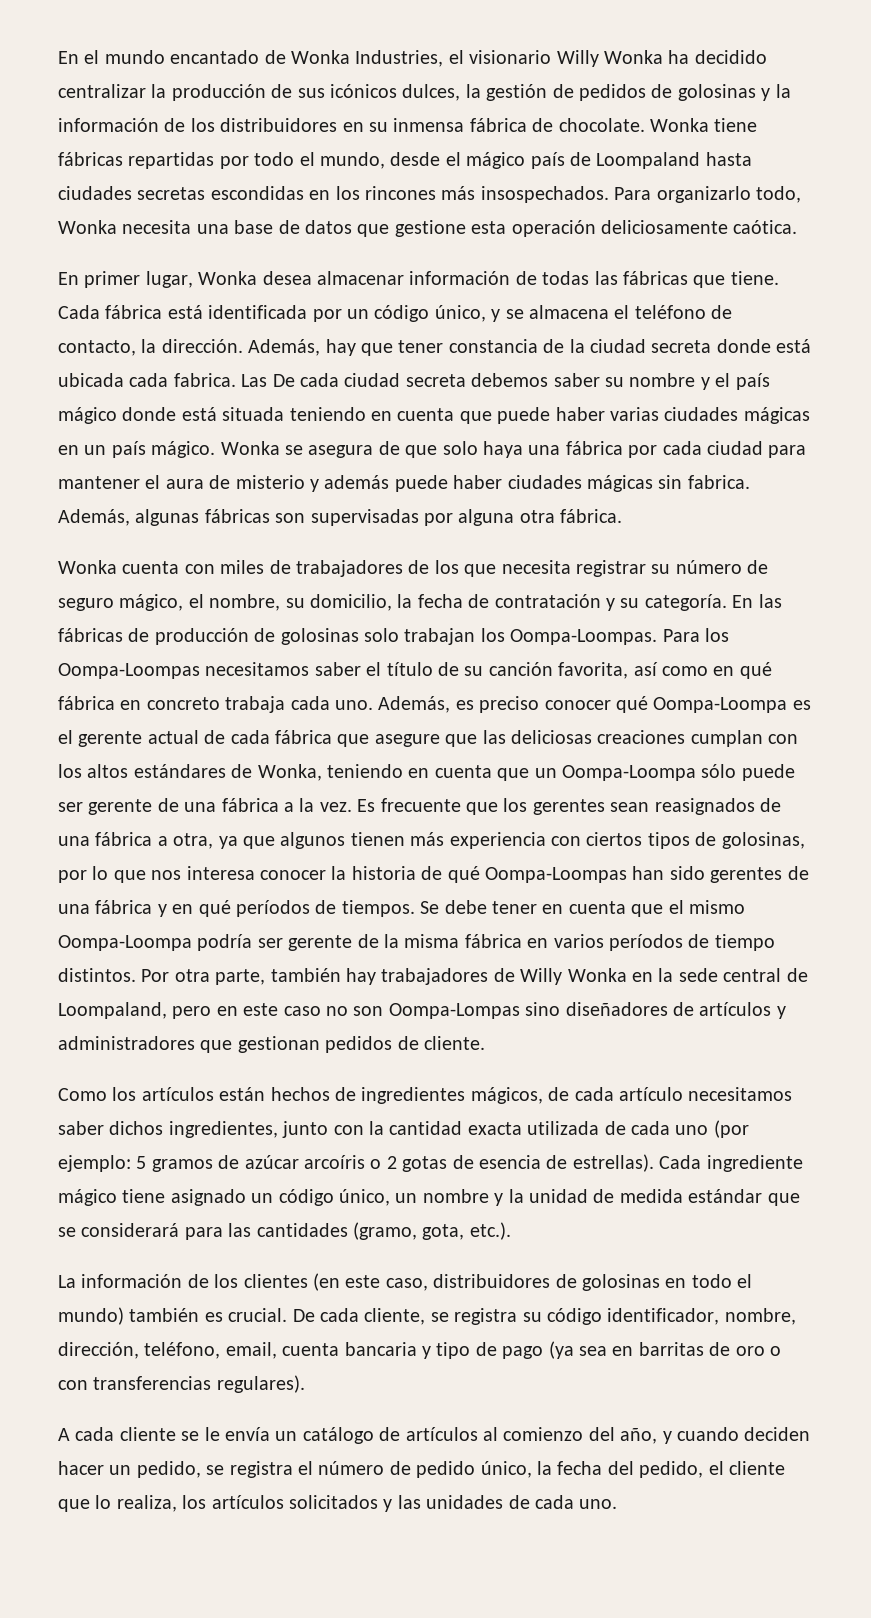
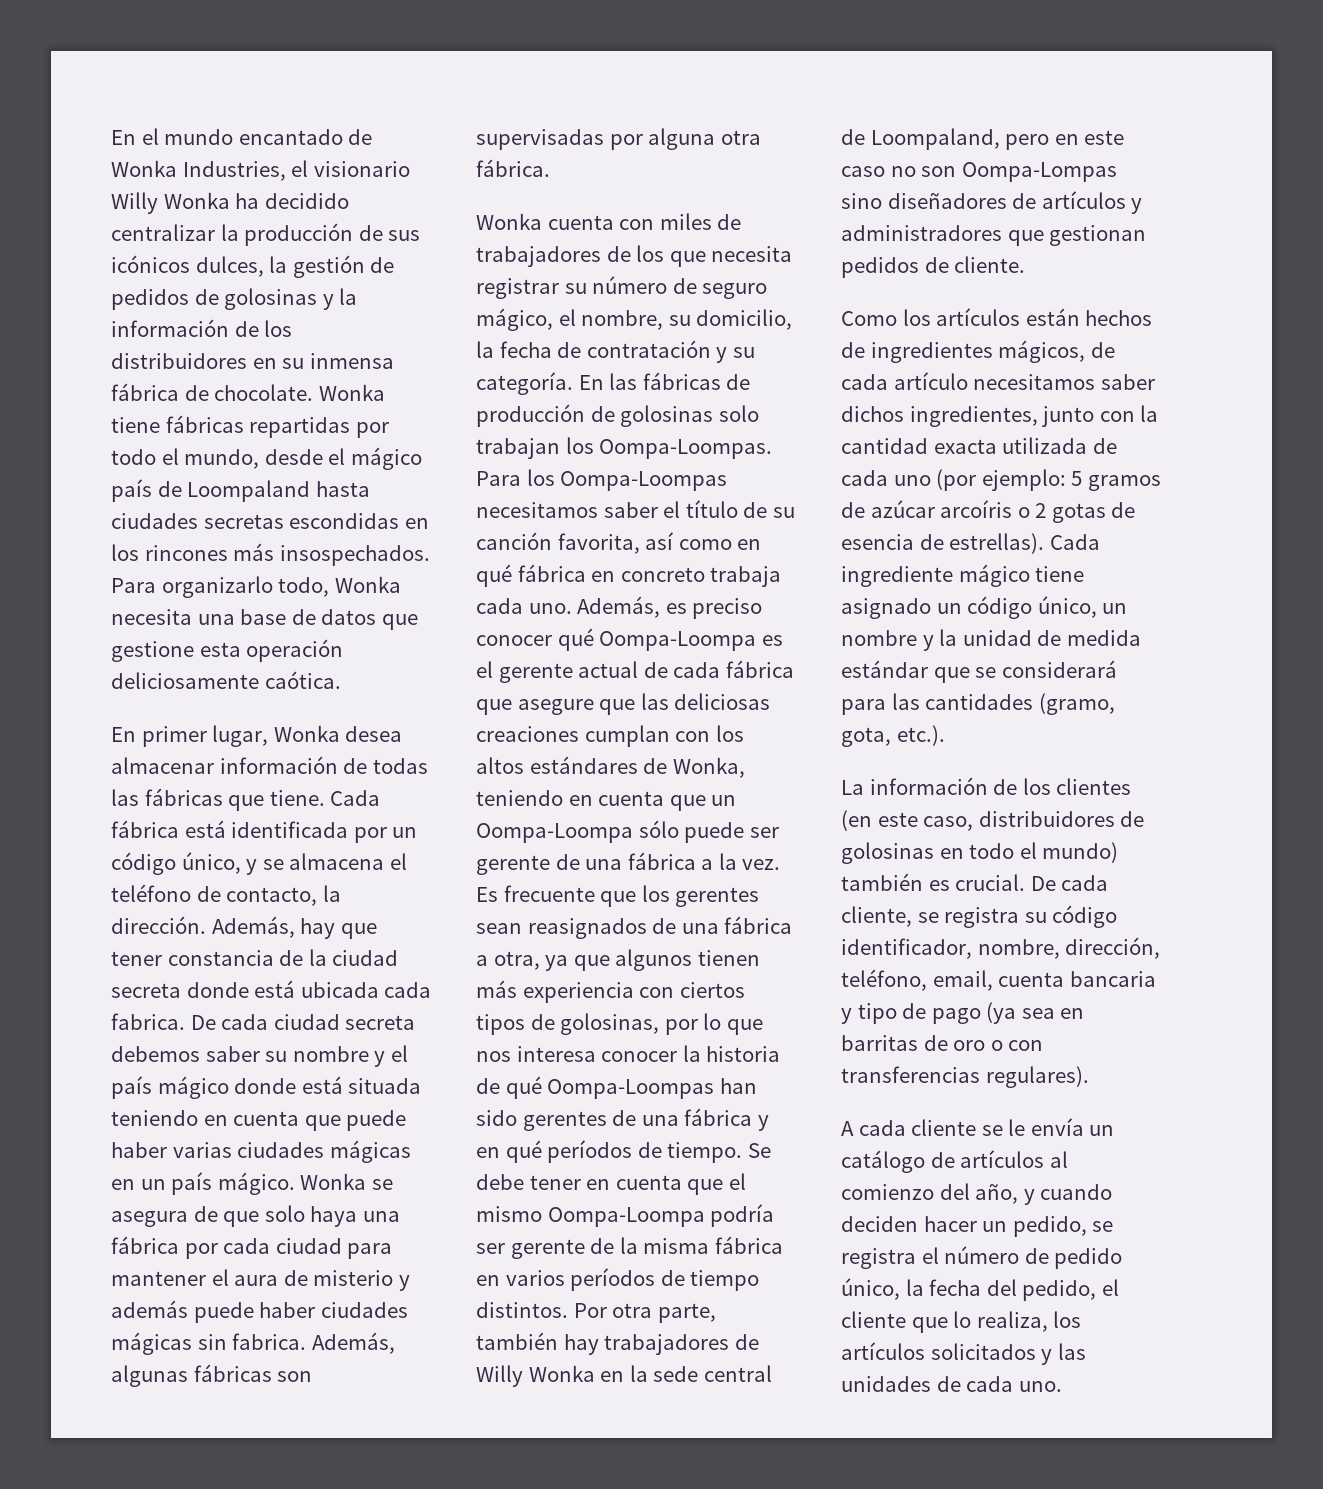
[241,374,268,387] Las -> (185, 1021) none
[341,900,415,917] tiempos. -> [667,1142,743,1163] tiempo.

